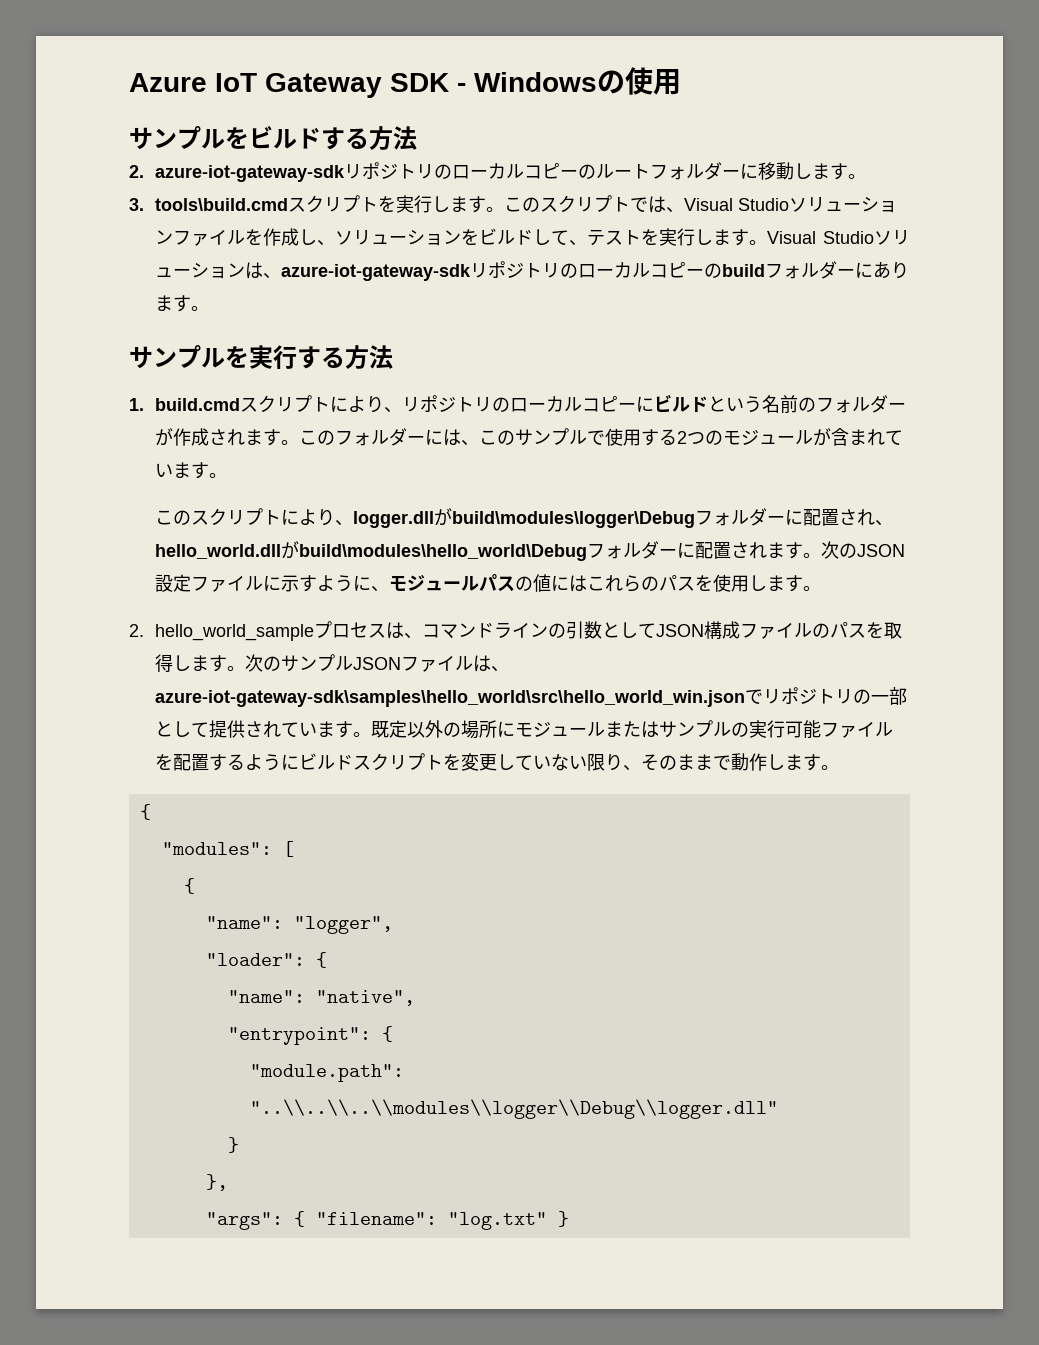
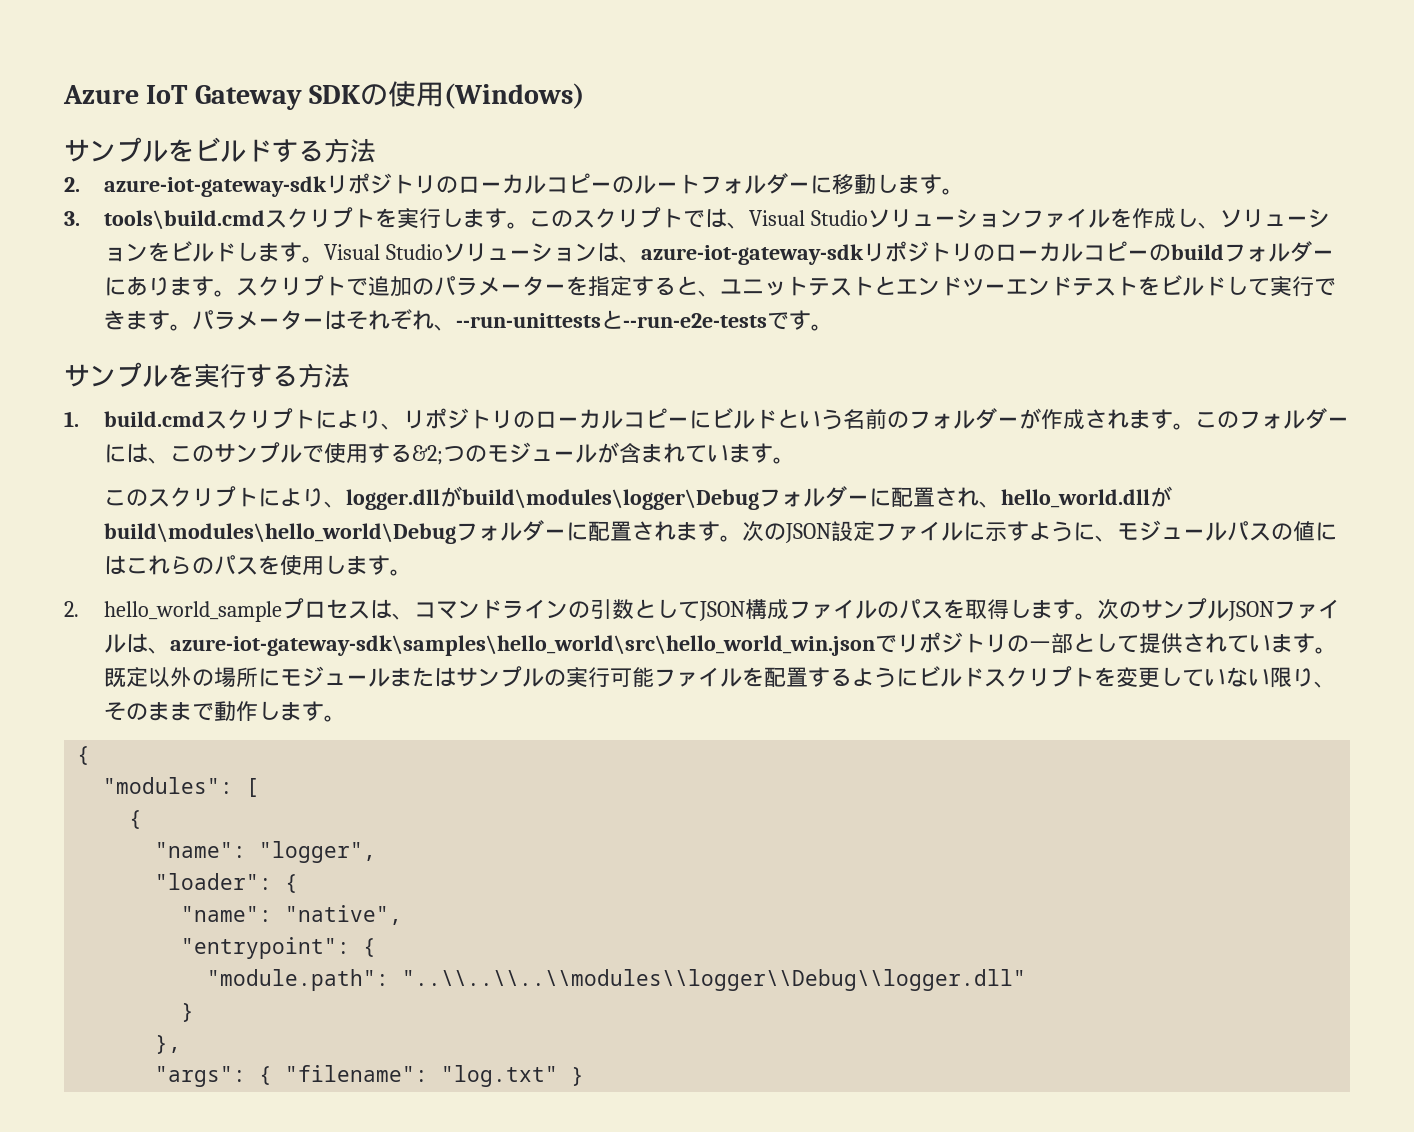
[457,72,597,92] - Windows -> (362, 94) none
(681, 82) none -> [444,83,585,109] (Windows)
[550,228,713,246] て、テストを実行し -> (258, 251) none
(209, 308) none -> [235,275,1336,297] [103,309,833,331] スクリプトで追加のパラメーターを指定すると、ユニットテストとエンドツーエンドテストをビルドして実行できます。パラメーターはそれぞれ、--run-unittestsと--run-e2e-testsです。
[676,431,687,444] 2 -> [411,445,443,465] &2;

